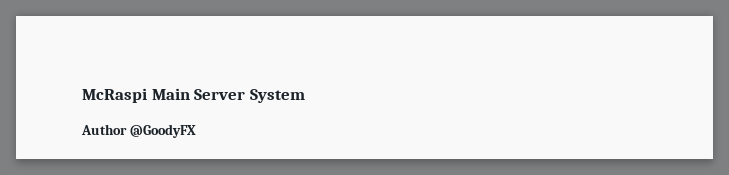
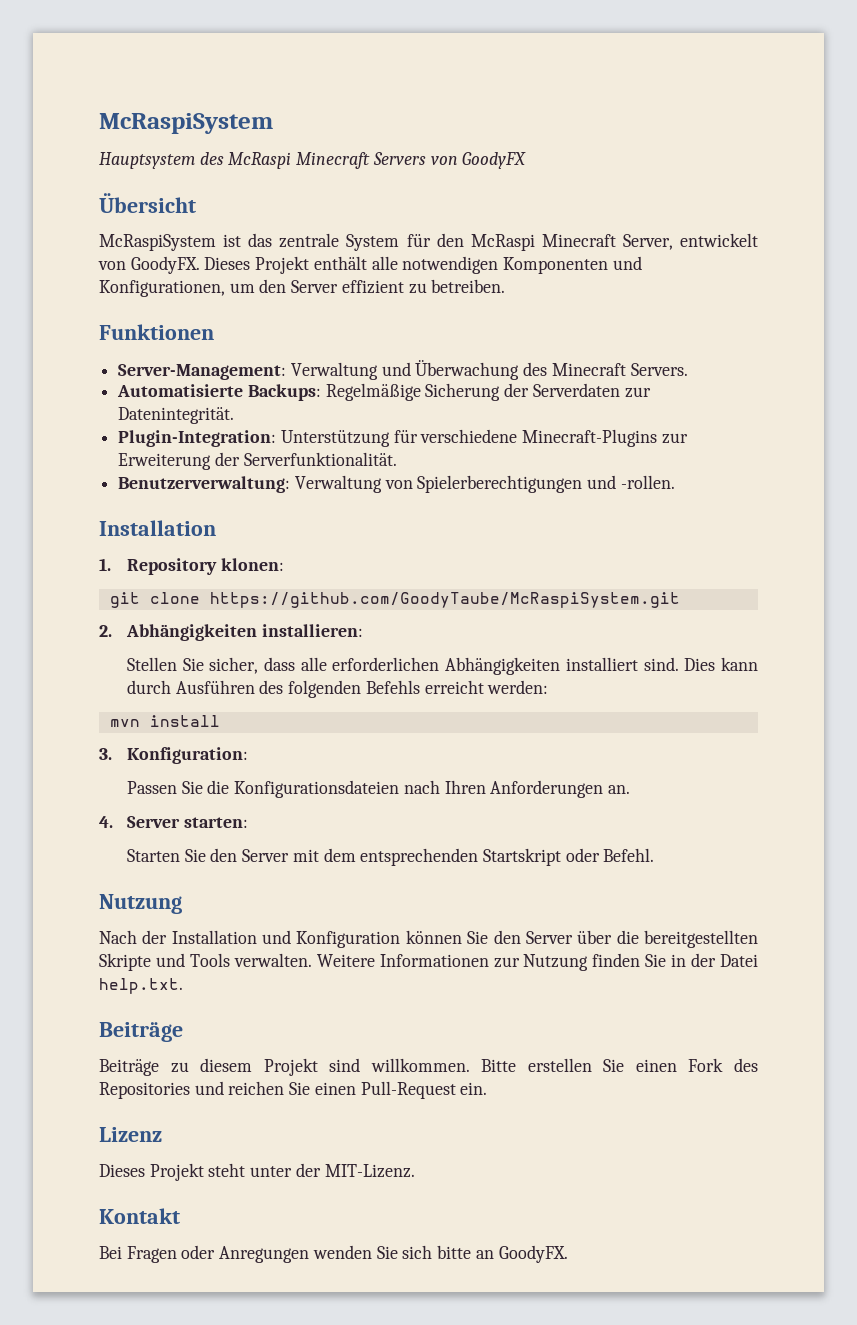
[82,88,305,103] [81,124,196,138] McRaspi Main Server System // Author @GoodyFX -> [99,113,273,134] [99,152,527,169] [99,193,196,213] [99,233,759,251] [98,256,642,274] [99,279,506,297] [99,324,214,340] [118,360,688,380] [117,383,651,401] [118,407,235,424] [118,429,688,447] [118,452,397,470] [118,475,675,493] [99,520,216,536] [99,558,284,575] [109,592,680,608] [99,624,363,641] [126,657,758,675] [126,680,549,698] [109,715,220,727] [99,747,248,764] [126,780,630,798] [99,816,248,828] [126,848,655,866] [99,894,182,914] [99,930,759,948] [99,953,758,971] [99,978,183,994] [99,1022,183,1042] [99,1058,758,1076] [99,1081,488,1099] [99,1127,162,1142] [99,1163,415,1181] [99,1208,180,1224] [99,1245,568,1263] McRaspiSystem // Hauptsystem des McRaspi Minecraft Servers von GoodyFX // Übersicht // McRaspiSystem ist das zentrale System für den McRaspi Minecraft Server, entwickelt von GoodyFX. Dieses Projekt enthält alle notwendigen Komponenten und Konfigurationen, um den Server effizient zu betreiben. // Funktionen // Server-Management: Verwaltung und Überwachung des Minecraft Servers. // Automatisierte Backups: Regelmäßige Sicherung der Serverdaten zur Datenintegrität. // Plugin-Integration: Unterstützung für verschiedene Minecraft-Plugins zur Erweiterung der Serverfunktionalität. // Benutzerverwaltung: Verwaltung von Spielerberechtigungen und -rollen. // Installation // 1. Repository klonen: // git clone https://github.com/GoodyTaube/McRaspiSystem.git // 2. Abhängigkeiten installieren: // Stellen Sie sicher, dass alle erforderlichen Abhängigkeiten installiert sind. Dies kann durch Ausführen des folgenden Befehls erreicht werden: // mvn install // 3. Konfiguration: // Passen Sie die Konfigurationsdateien nach Ihren Anforderungen an. // 4. Server starten: // Starten Sie den Server mit dem entsprechenden Startskript oder Befehl. // Nutzung // Nach der Installation und Konfiguration können Sie den Server über die bereitgestellten Skripte und Tools verwalten. Weitere Informationen zur Nutzung finden Sie in der Datei help.txt. // Beiträge // Beiträge zu diesem Projekt sind willkommen. Bitte erstellen Sie einen Fork des Repositories und reichen Sie einen Pull-Request ein. // Lizenz // Dieses Projekt steht unter der MIT-Lizenz. // Kontakt // Bei Fragen oder Anregungen wenden Sie sich bitte an GoodyFX.

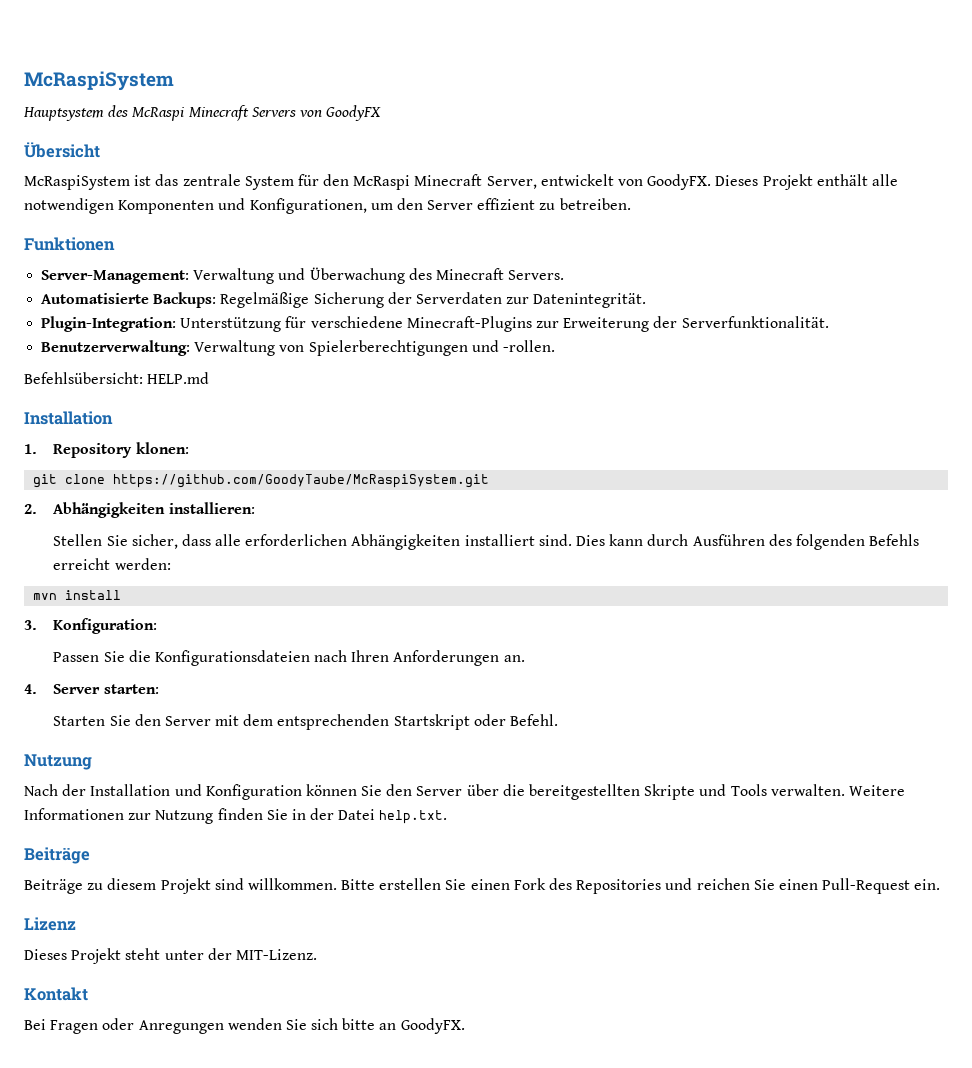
(675, 482) none -> [24,372,210,384] // Befehlsübersicht: HELP.md

